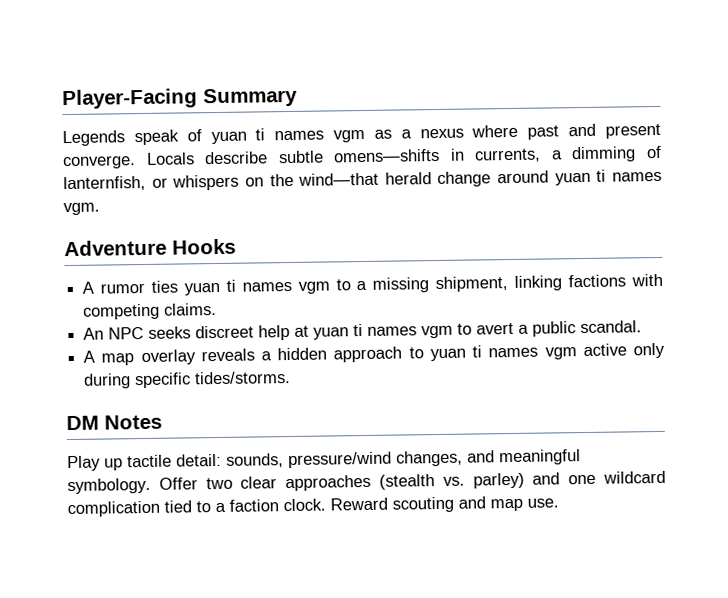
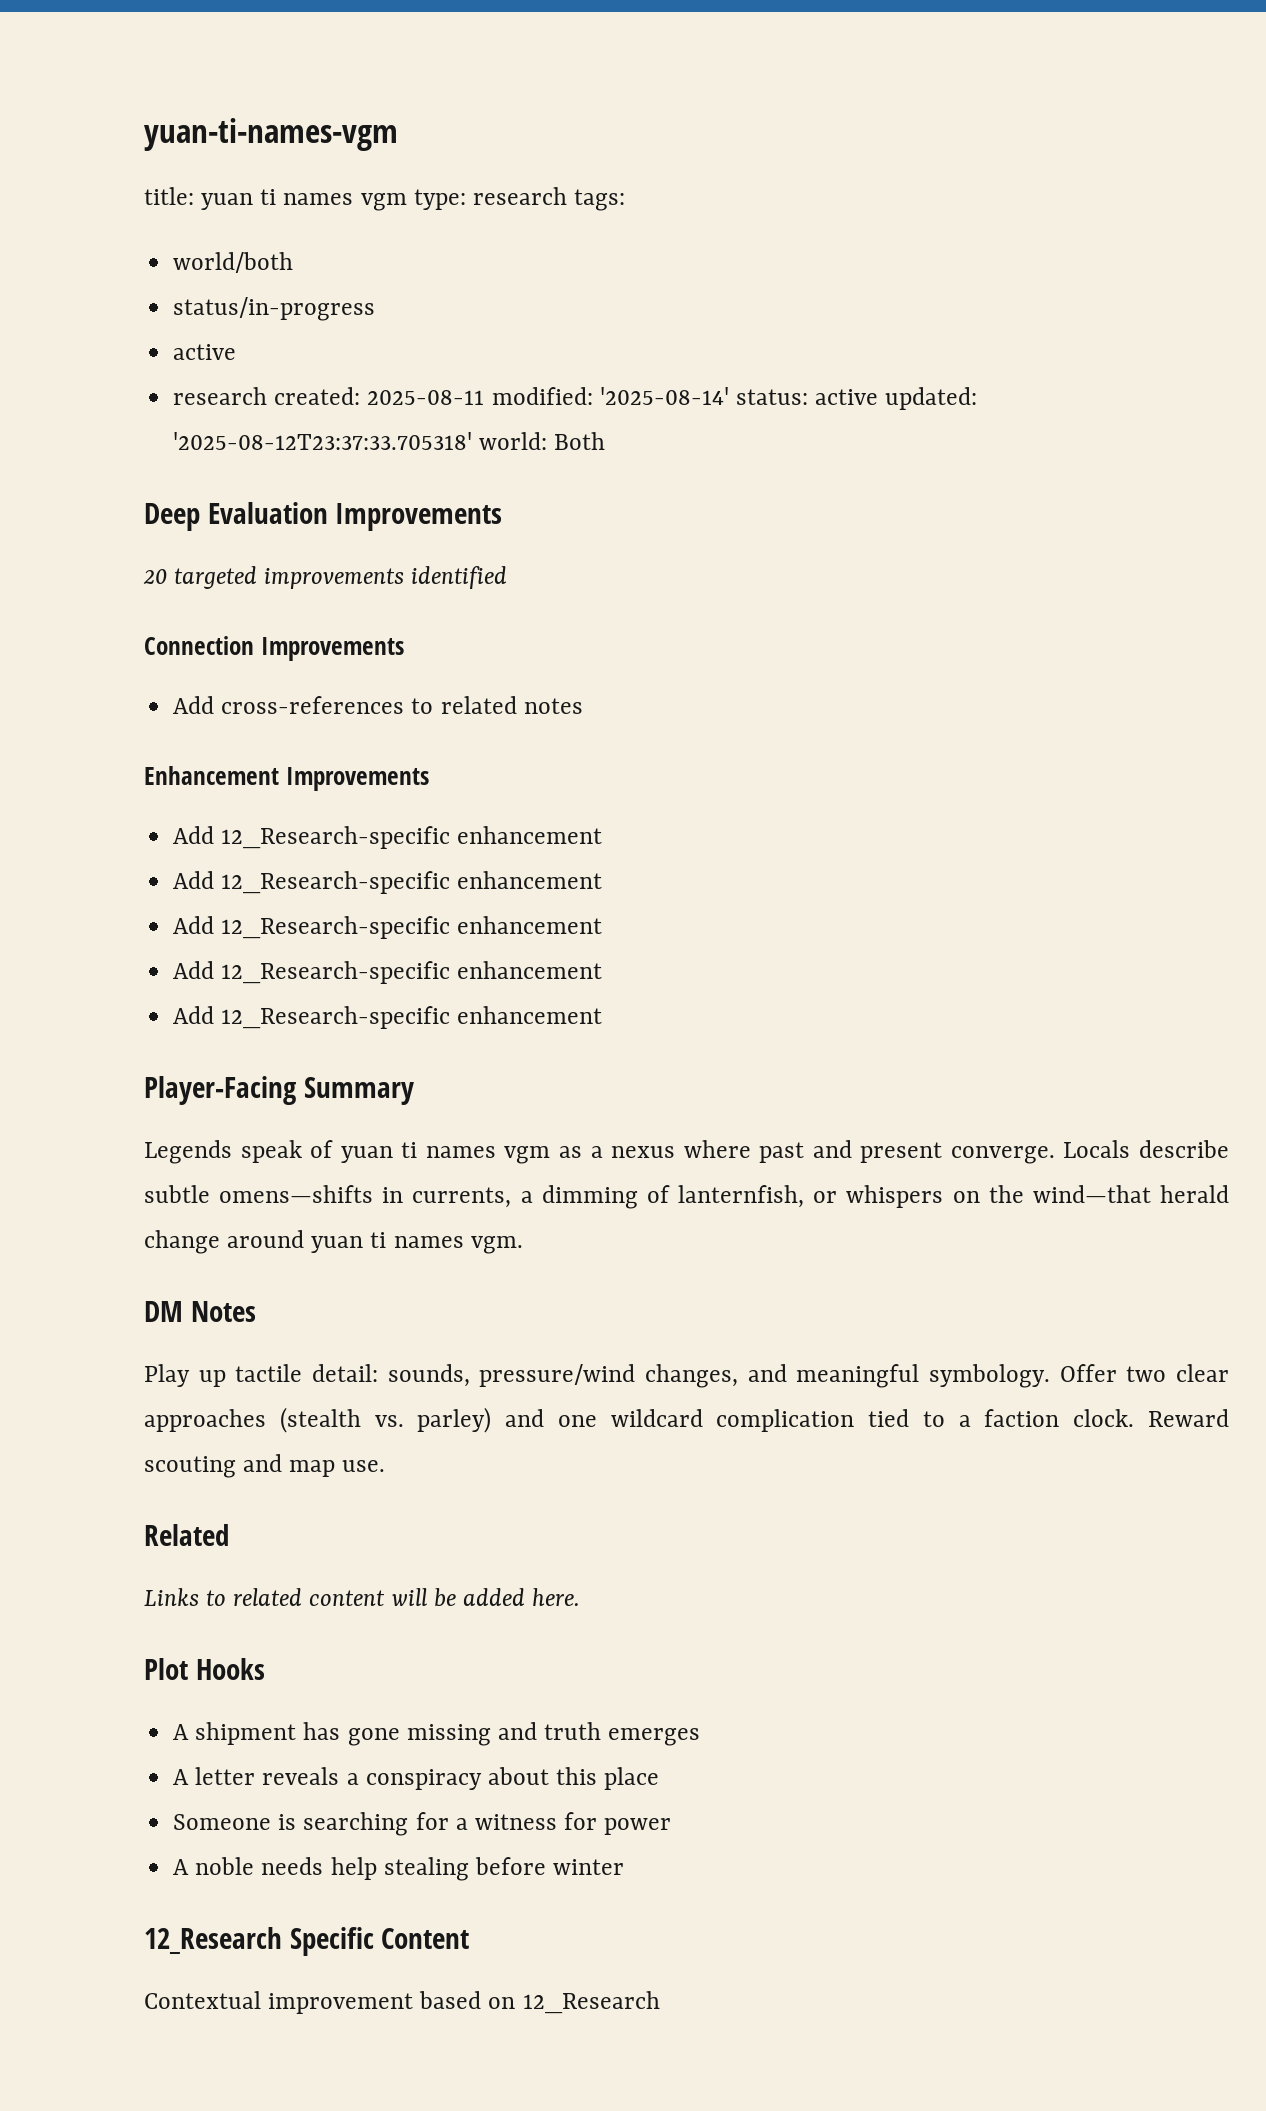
(62, 99) none -> [144,118,398,151] [144,187,626,211] [173,252,294,273] [173,297,376,321] [173,344,237,360] [173,387,978,410] [173,432,606,450] [144,502,503,531] [143,566,508,589] [144,636,404,661] [173,696,583,714] [144,766,429,791] [173,826,603,849] [173,871,603,894] [173,916,603,939] [173,961,603,984] [173,1006,603,1029] yuan-ti-names-vgm // title: yuan ti names vgm type: research tags: // world/both // status/in-progress // active // research created: 2025-08-11 modified: '2025-08-14' status: active updated: '2025-08-12T23:37:33.705318' world: Both // Deep Evaluation Improvements // 20 targeted improvements identified // Connection Improvements // Add cross-references to related notes // Enhancement Improvements // Add 12_Research-specific enhancement // Add 12_Research-specific enhancement // Add 12_Research-specific enhancement // Add 12_Research-specific enhancement // Add 12_Research-specific enhancement //
[64,238,236,257] [82,273,663,296] [83,303,218,320] [83,320,643,341] [83,342,665,366] [83,371,292,389] // Adventure Hooks // A rumor ties yuan ti names vgm to a missing shipment, linking factions with competing claims. // An NPC seeks discreet help at yuan ti names vgm to avert a public scandal. // A map overlay reveals a hidden approach to yuan ti names vgm active only during specific tides/storms. -> (523, 1245) none
(559, 503) none -> [144,1524,229,1546] [144,1588,581,1607] [144,1658,265,1680] [173,1722,701,1746] [173,1767,660,1790] [173,1812,672,1836] [173,1857,625,1881] [144,1927,470,1956] [144,1991,660,2014] // Related // Links to related content will be added here. // Plot Hooks // A shipment has gone missing and truth emerges // A letter reveals a conspiracy about this place // Someone is searching for a witness for power // A noble needs help stealing before winter // 12_Research Specific Content // Contextual improvement based on 12_Research

